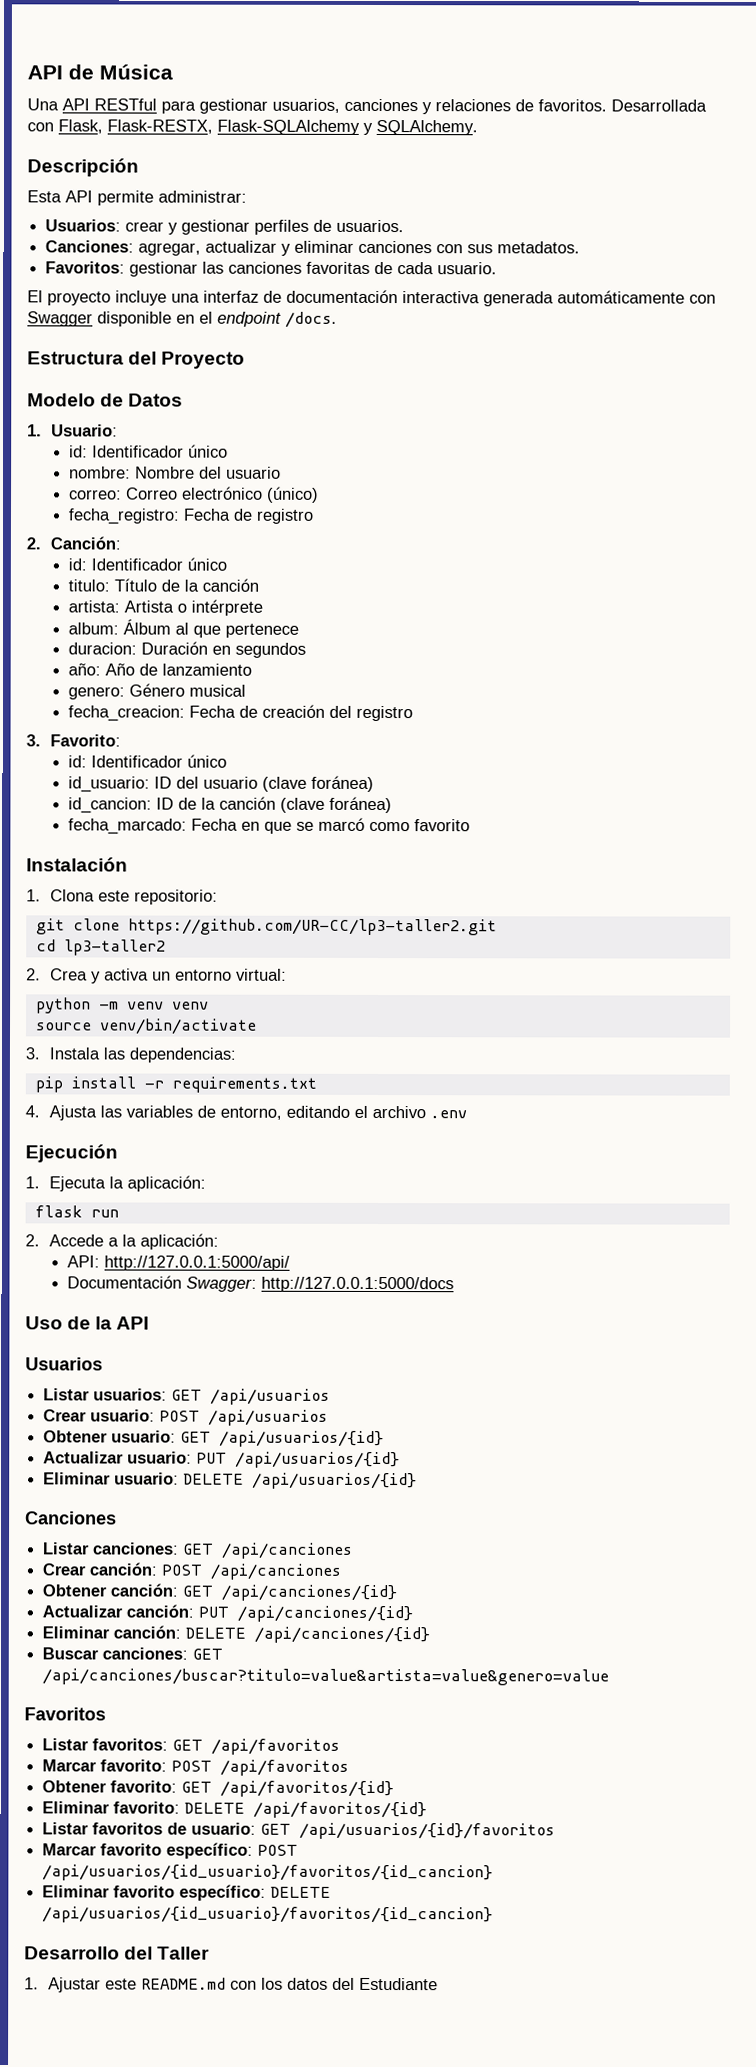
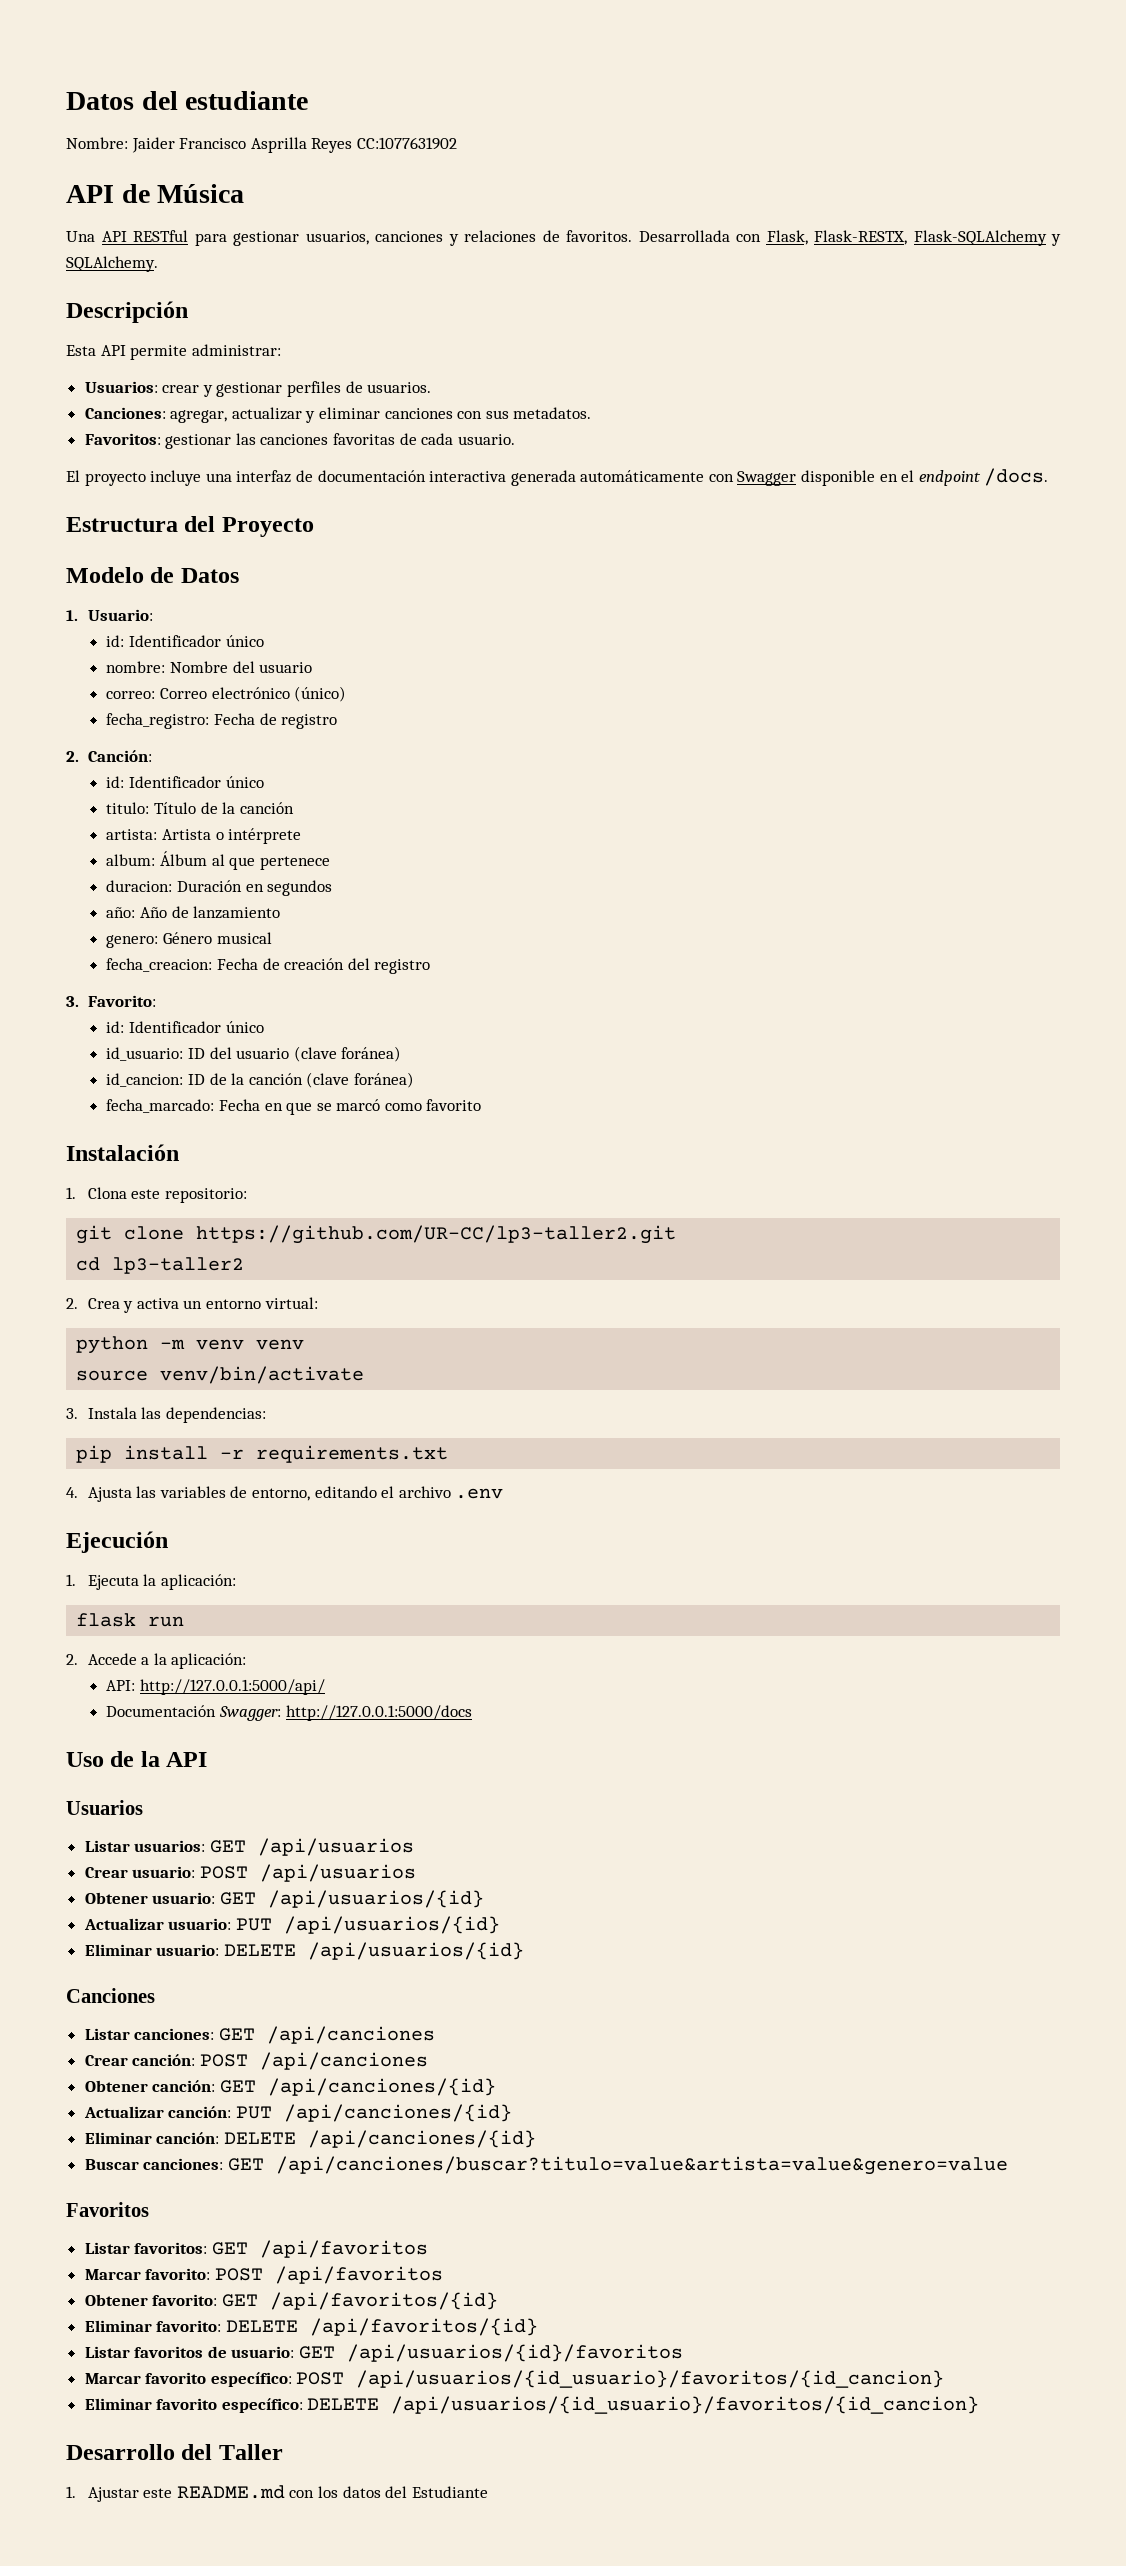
(27, 72) none -> [66,91,309,110] [66,137,457,153] Datos del estudiante // Nombre: Jaider Francisco Asprilla Reyes CC:1077631902 //

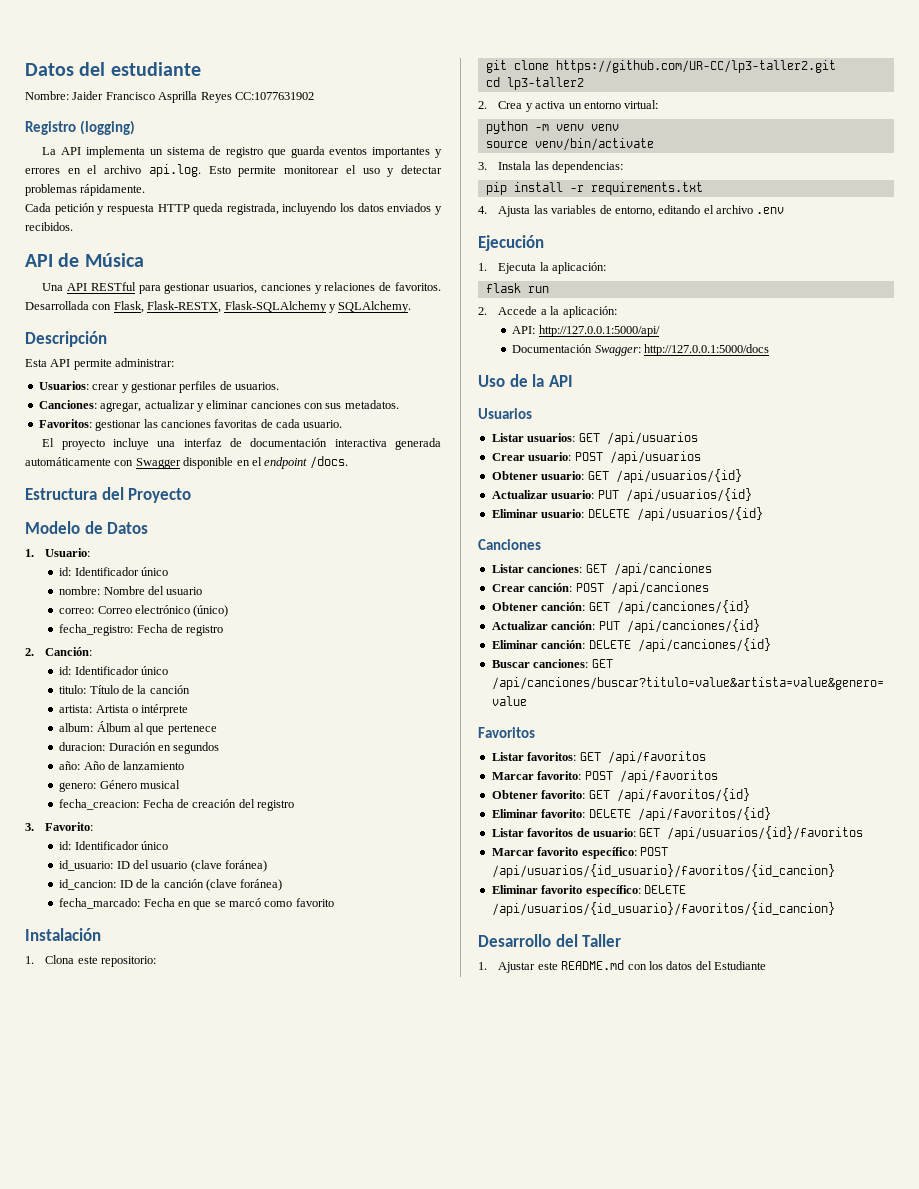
(457, 143) none -> [25,120,135,135] [42,146,443,158] [25,164,443,177] [25,184,146,196] [25,203,442,215] [25,222,73,231] // Registro (logging) // La API implementa un sistema de registro que guarda eventos importantes y errores en el archivo api.log. Esto permite monitorear el uso y detectar problemas rápidamente. // Cada petición y respuesta HTTP queda registrada, incluyendo los datos enviados y recibidos.

